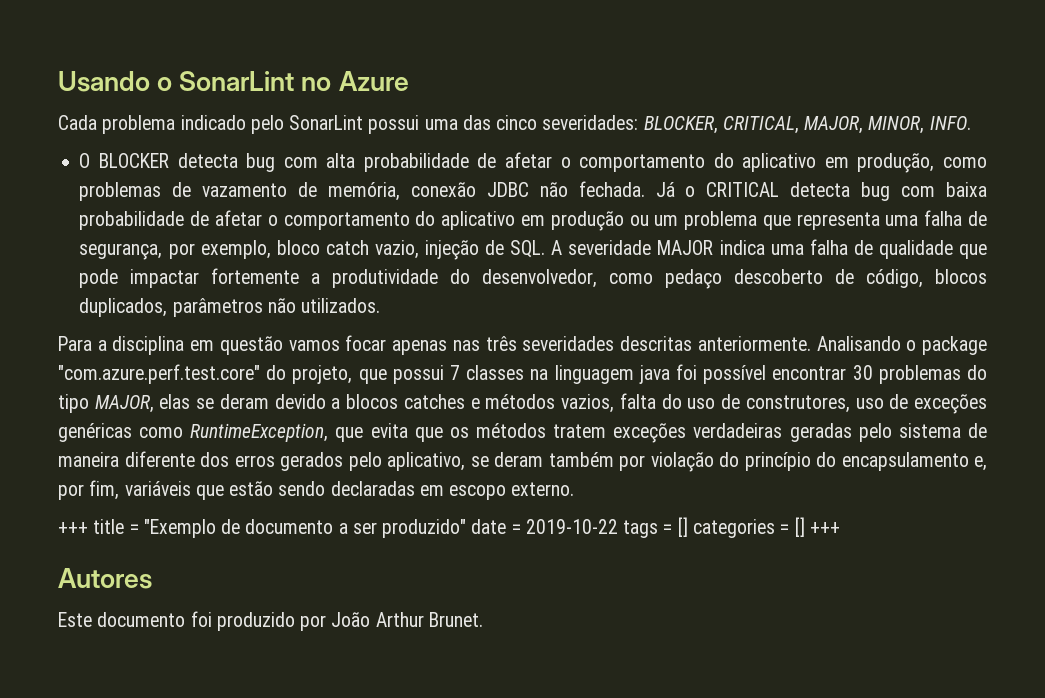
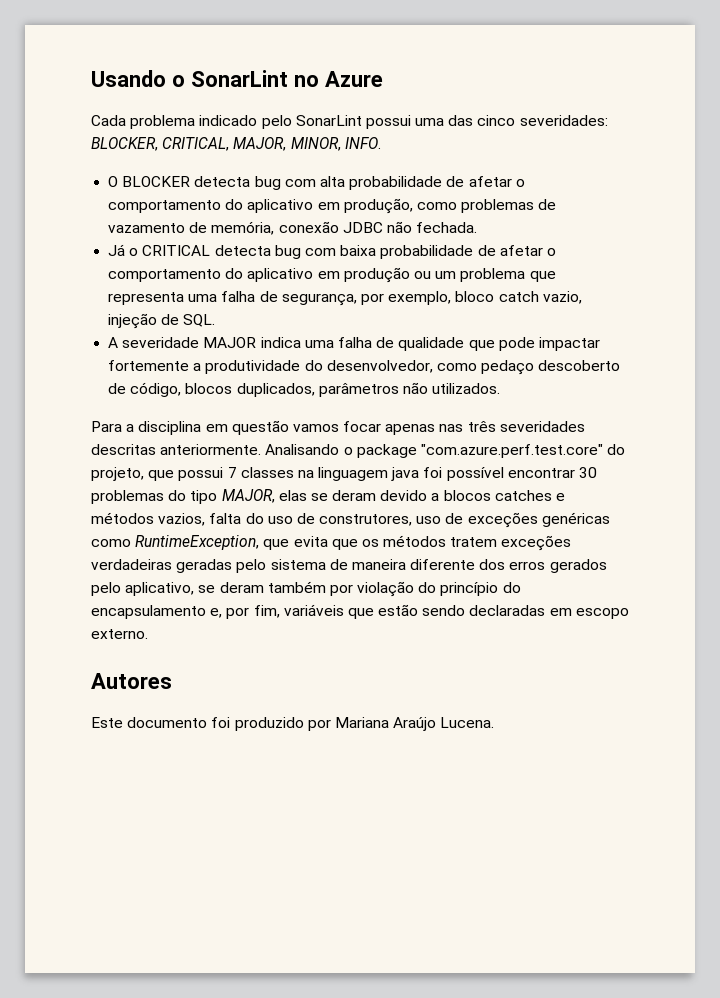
(645, 189) none -> (478, 227) //
(546, 249) none -> (216, 320) //
[58,517,840,538] // +++ title = "Exemplo de documento a ser produzido" date = 2019-10-22 tags = [] categories = [] +++ -> (148, 634) none
[331,612,483,627] João Arthur Brunet. -> [334,717,495,731] Mariana Araújo Lucena.

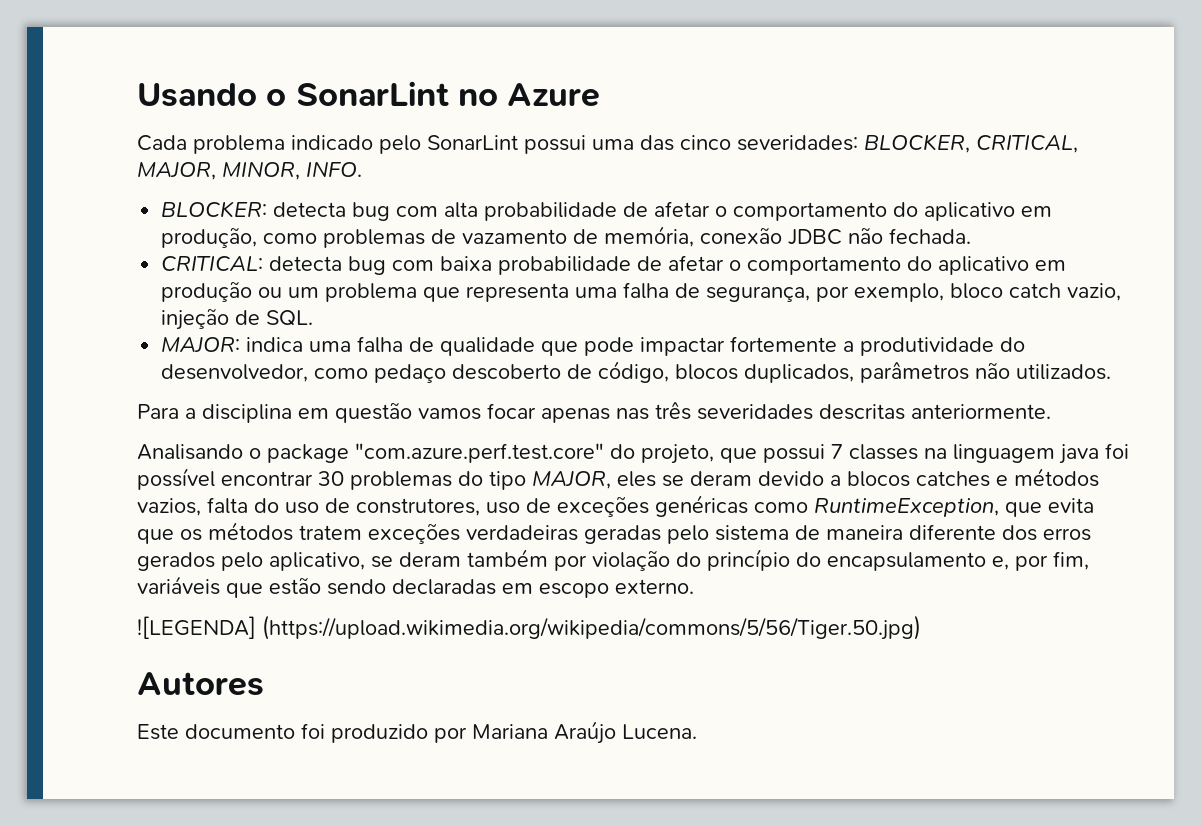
[108,176,191,187] O BLOCKER -> [161,202,268,217] BLOCKER:
[108,244,211,256] Já o CRITICAL -> [161,256,264,271] CRITICAL:
[108,337,257,348] A severidade MAJOR -> [161,337,241,353] MAJOR:
(262, 449) none -> (1051, 411) //
[278,490,307,501] elas -> [617,471,656,487] eles
(148, 634) none -> [137,615,921,640] // ![LEGENDA] (https://upload.wikimedia.org/wikipedia/commons/5/56/Tiger.50.jpg)

